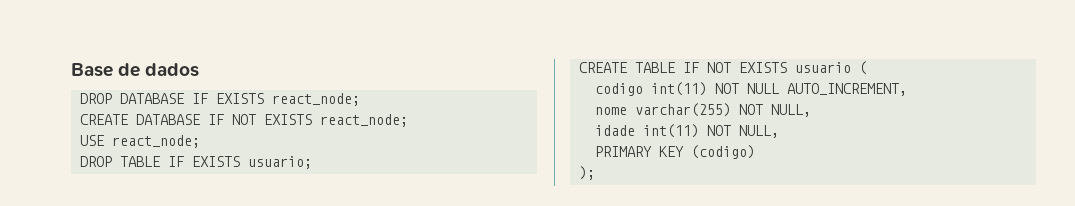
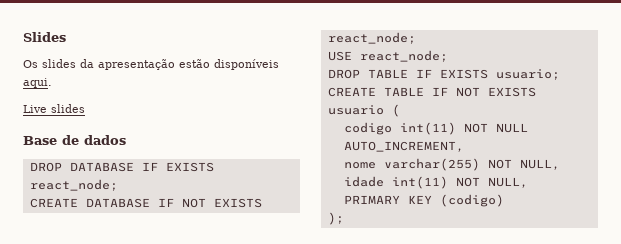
(71, 70) none -> [23,32,66,42] [23,59,279,70] [23,78,52,88] [23,104,85,113] Slides // Os slides da apresentação estão disponíveis aqui. // Live slides //

